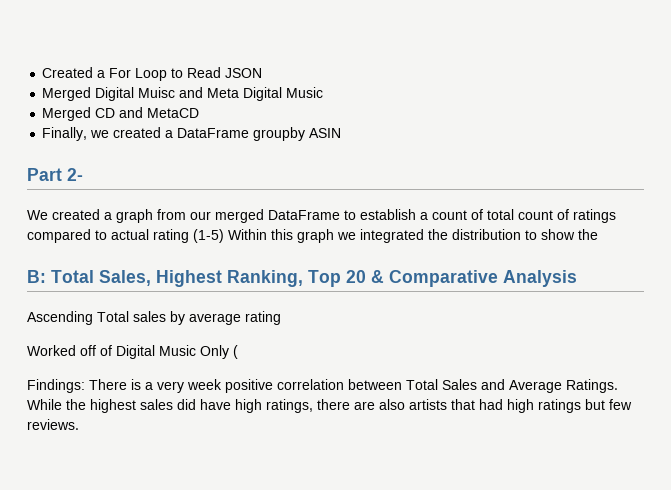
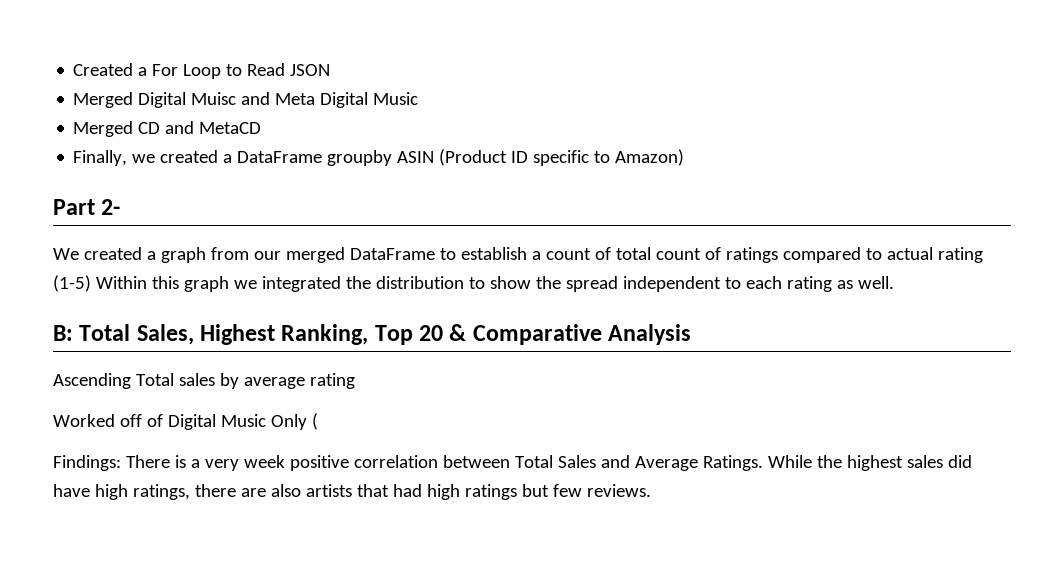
(342, 133) none -> [439,149,685,166] (Product ID specific to Amazon)
(598, 234) none -> [565,276,894,292] spread independent to each rating as well.

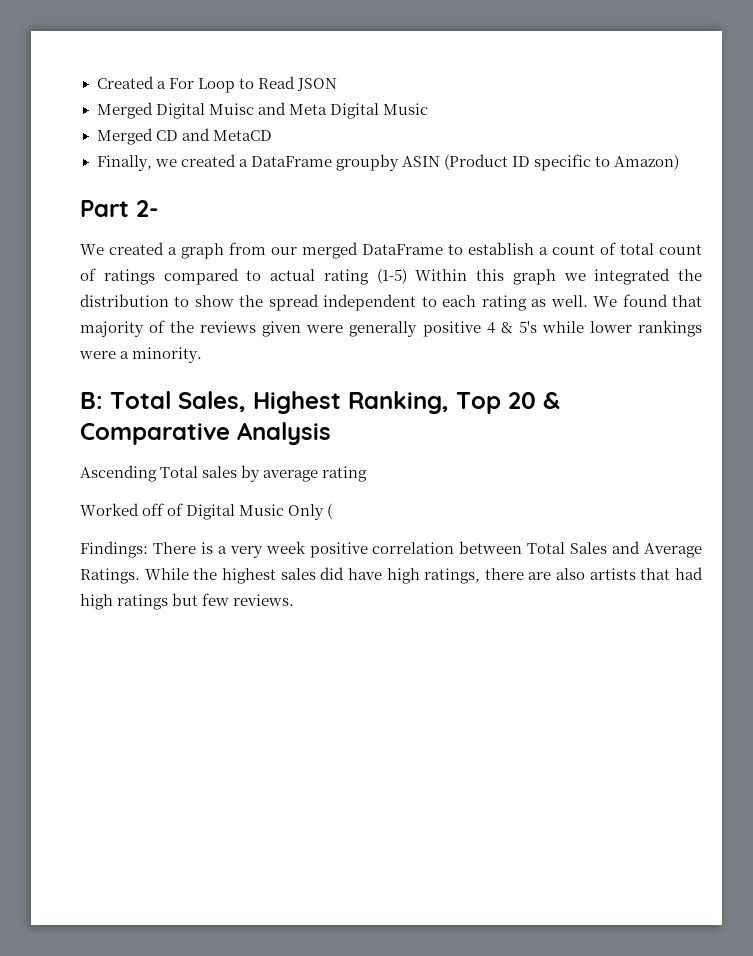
(894, 282) none -> [593,294,702,307] [80,320,703,337] [79,347,203,363] We found that majority of the reviews given were generally positive 4 & 5's while lower rankings were a minority.

